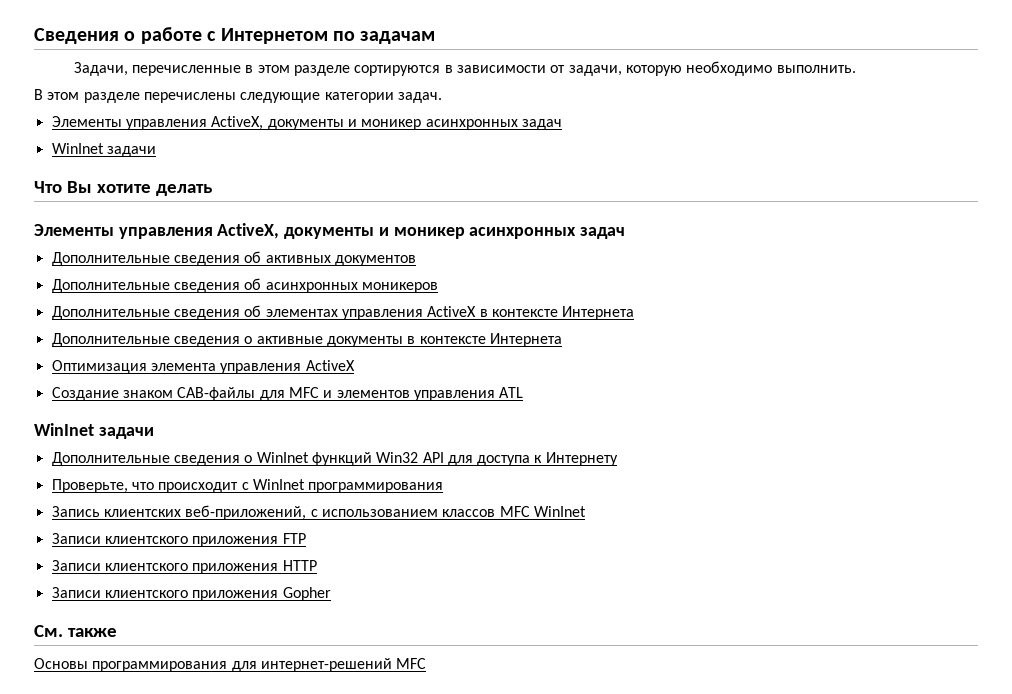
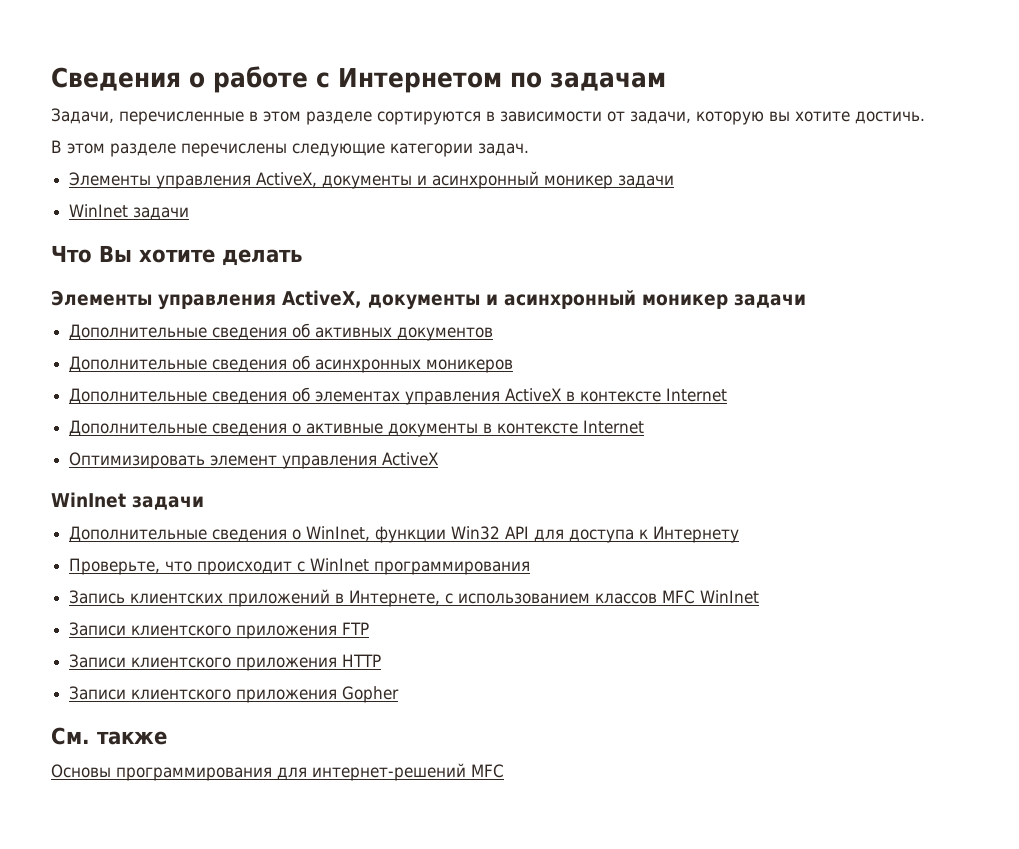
[686,61,856,76] необходимо выполнить. -> [769,111,925,124] вы хотите достичь.
[361,119,562,130] моникер асинхронных задач -> [432,171,675,189] асинхронный моникер задачи
[393,227,626,239] моникер асинхронных задач -> [504,290,806,309] асинхронный моникер задачи
[562,306,635,320] Интернета -> [666,388,728,402] Internet
[489,333,562,347] [51,360,355,374] [51,387,524,401] Интернета // Оптимизация элемента управления ActiveX // Создание знаком CAB-файлы для MFC и элементов управления ATL -> [583,420,645,434] [69,452,439,469] Internet // Оптимизировать элемент управления ActiveX
[256,452,372,466] WinInet функций -> [306,526,447,543] WinInet, функции
[185,505,307,520] веб-приложений, -> [228,589,441,607] приложений в Интернете,

